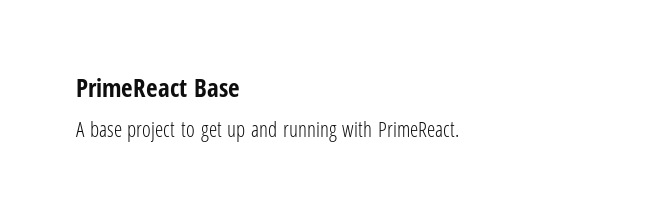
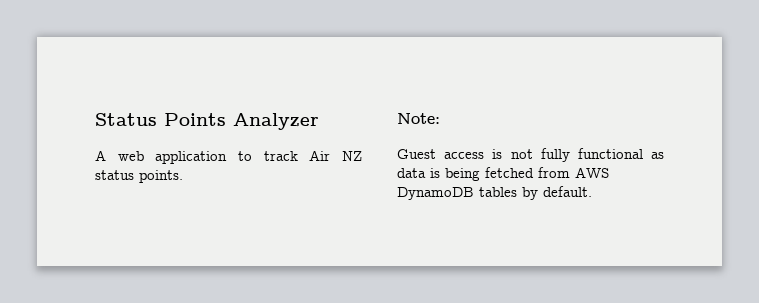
[76,78,240,97] [76,121,460,142] PrimeReact Base // A base project to get up and running with PrimeReact. -> [95,113,319,130] [95,150,362,164] [95,170,183,183] [397,113,440,124] [397,148,664,162] [397,167,609,181] [397,186,592,200] Status Points Analyzer // A web application to track Air NZ status points. // Note: // Guest access is not fully functional as data is being fetched from AWS DynamoDB tables by default.

